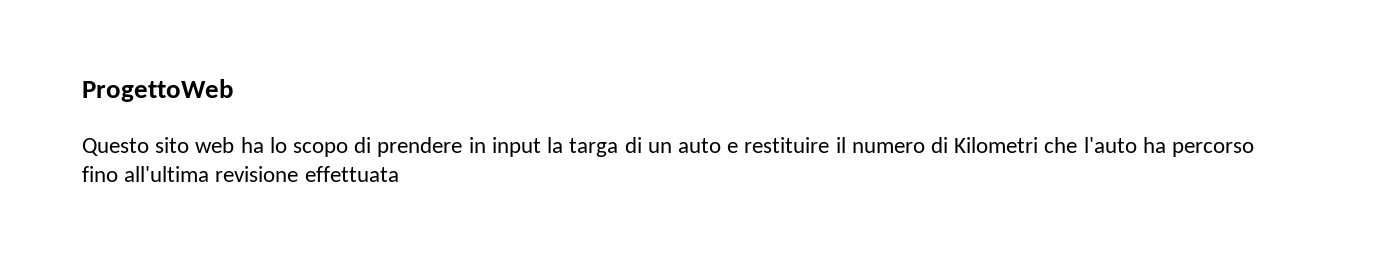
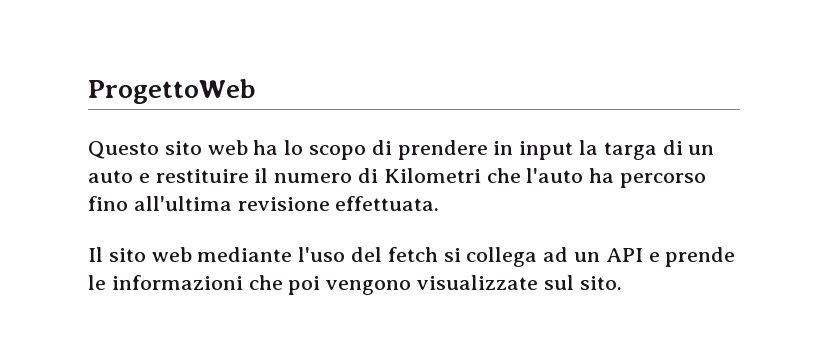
[304,166,399,182] effettuata -> [335,196,440,211] [88,247,736,267] [88,275,622,295] effettuata. // Il sito web mediante l'uso del fetch si collega ad un API e prende le informazioni che poi vengono visualizzate sul sito.

